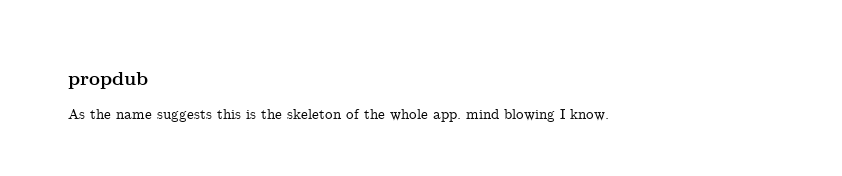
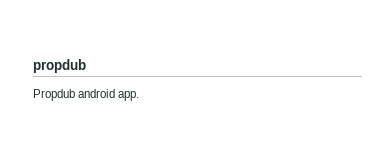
[68,109,609,122] As the name suggests this is the skeleton of the whole app. mind blowing I know. -> [33,89,140,101] Propdub android app.

